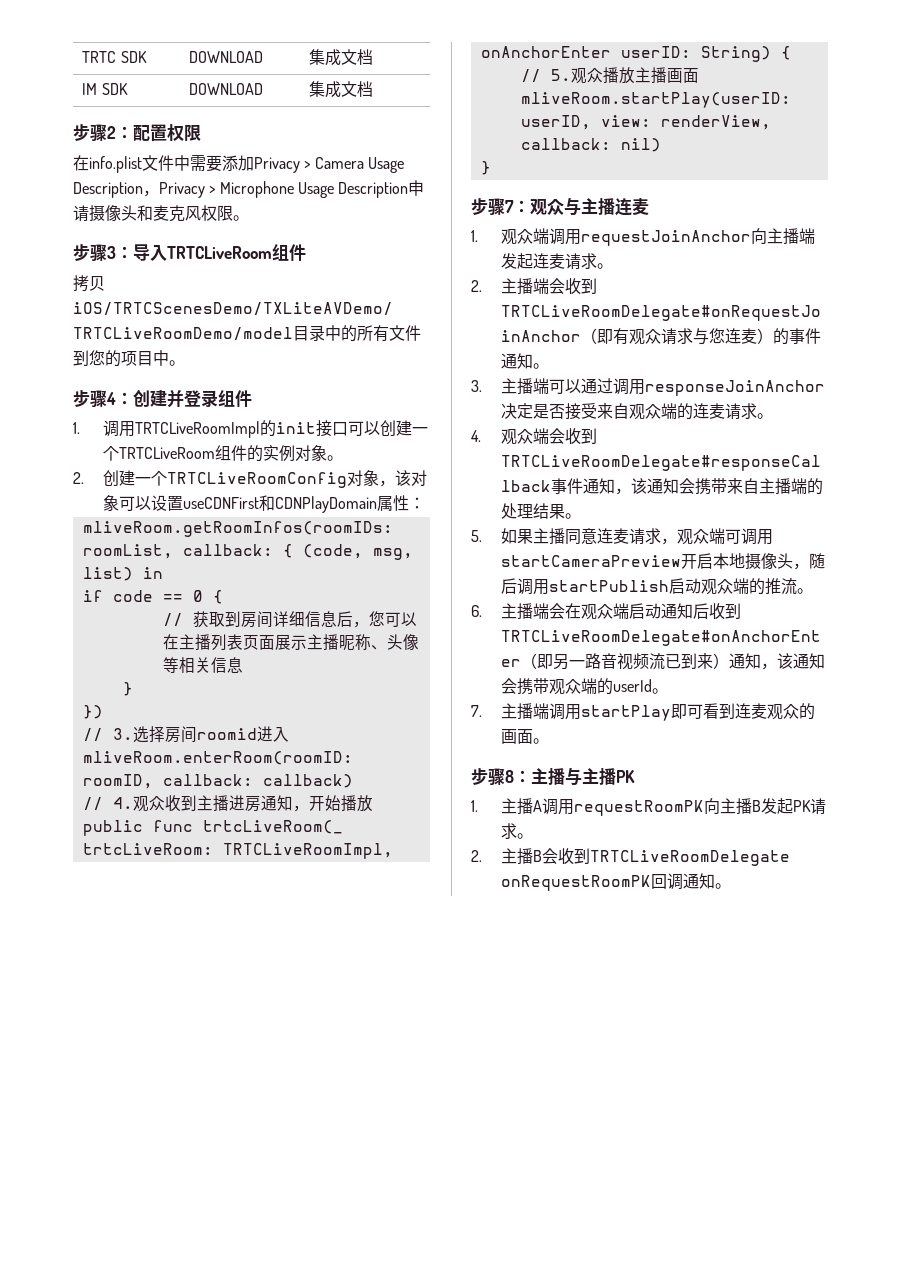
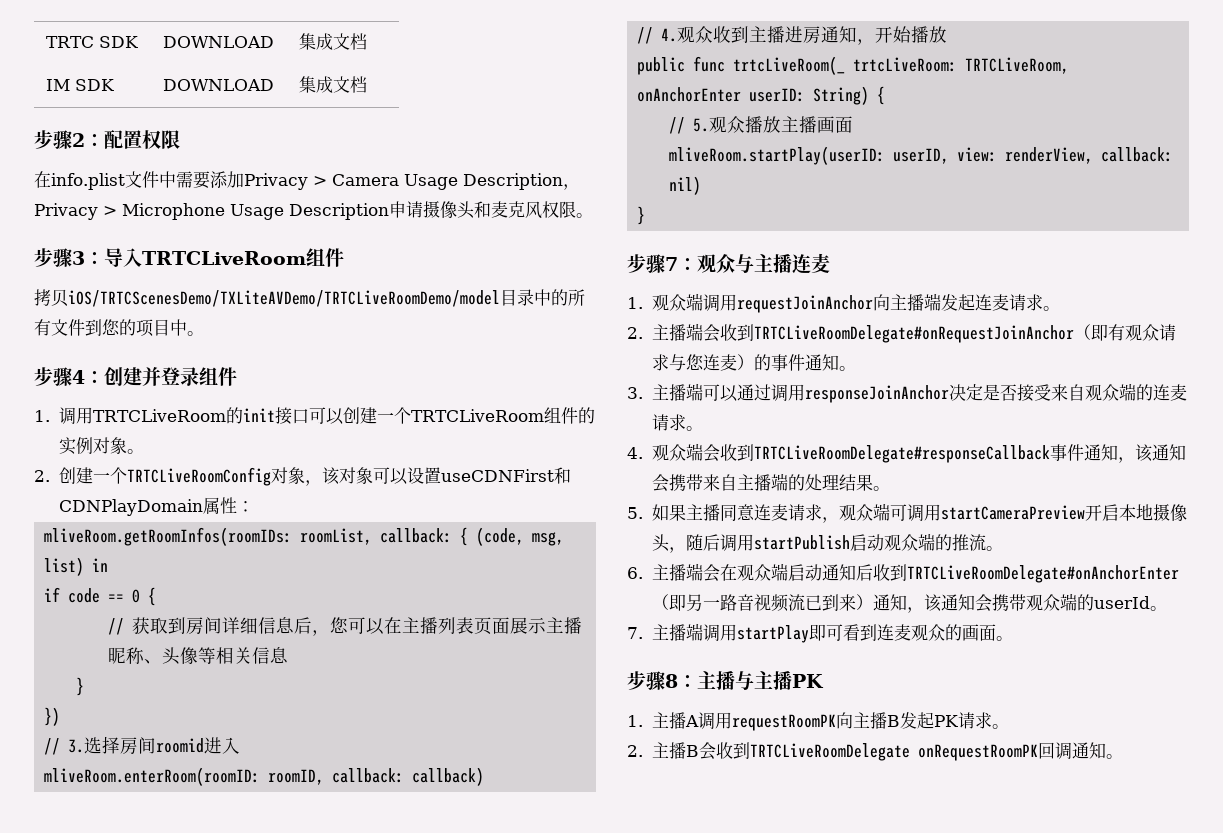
[135,421,261,438] TRTCLiveRoomImpl -> [92,409,226,422] TRTCLiveRoom
[222,843,393,859] TRTCLiveRoomImpl, -> [965,57,1070,74] TRTCLiveRoom,

